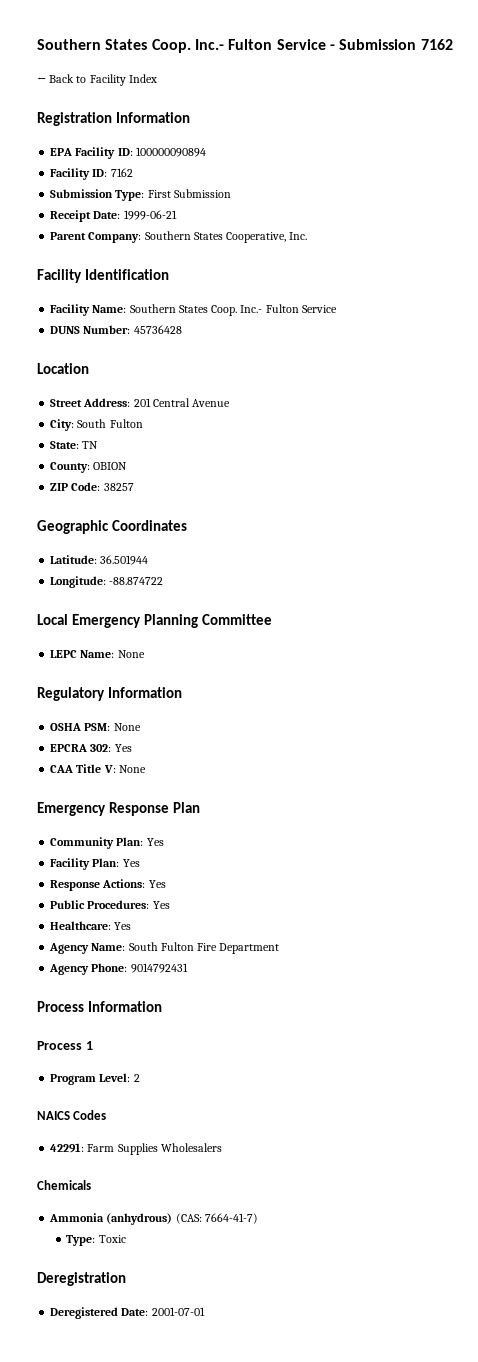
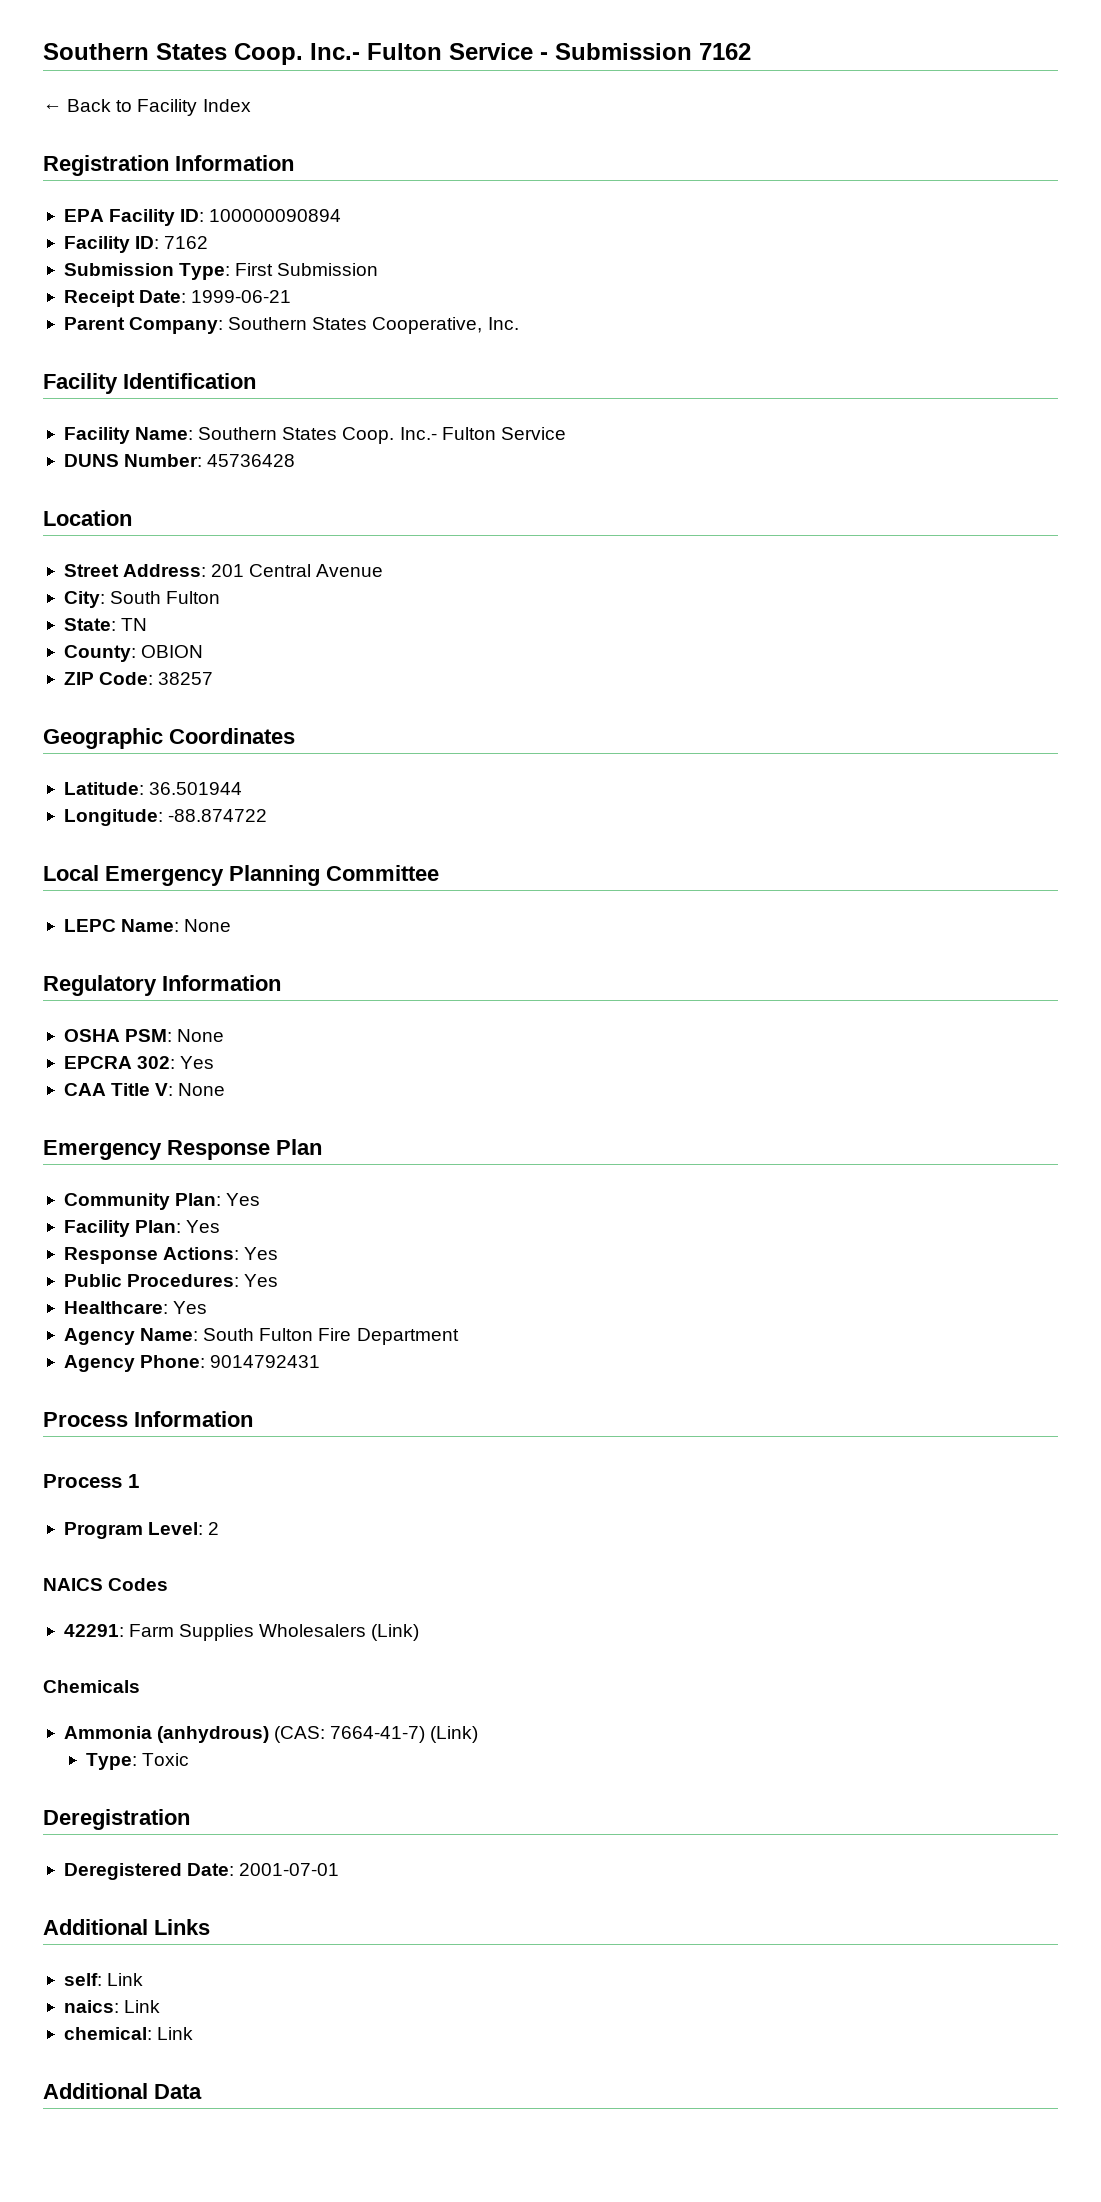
(222, 1147) none -> [371,1624,420,1641] (Link)
(258, 1218) none -> [430,1726,479,1743] (Link)
(205, 1311) none -> [43,1919,210,1935] [63,1973,144,1986] [63,2000,161,2013] [63,2027,194,2040] [43,2083,202,2099] // Additional Links // self: Link // naics: Link // chemical: Link // Additional Data

